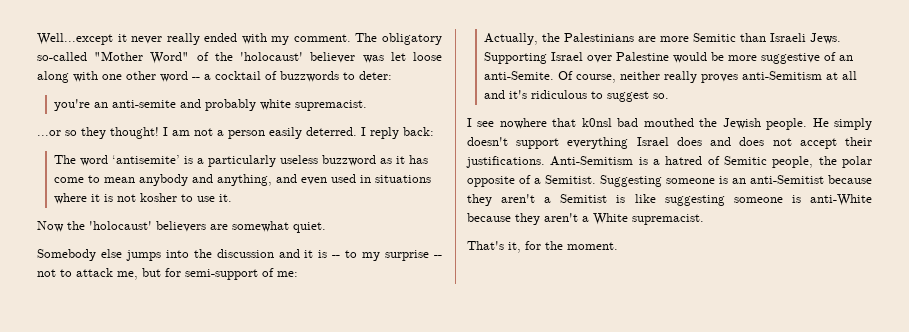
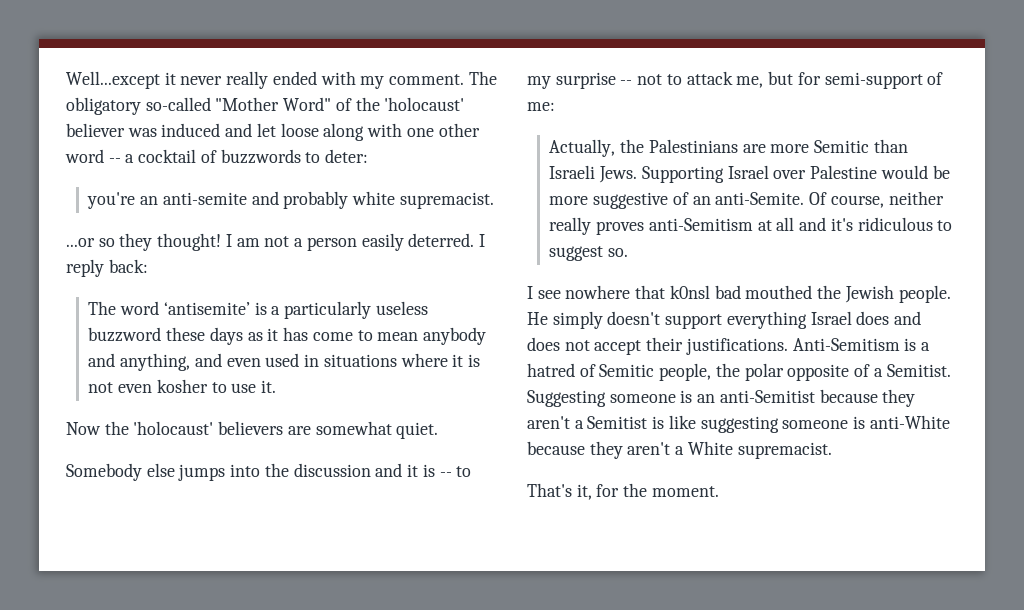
(384, 59) none -> [161,123,253,137] induced and
(376, 160) none -> [166,327,243,345] these days
(136, 198) none -> [118,384,153,393] even

